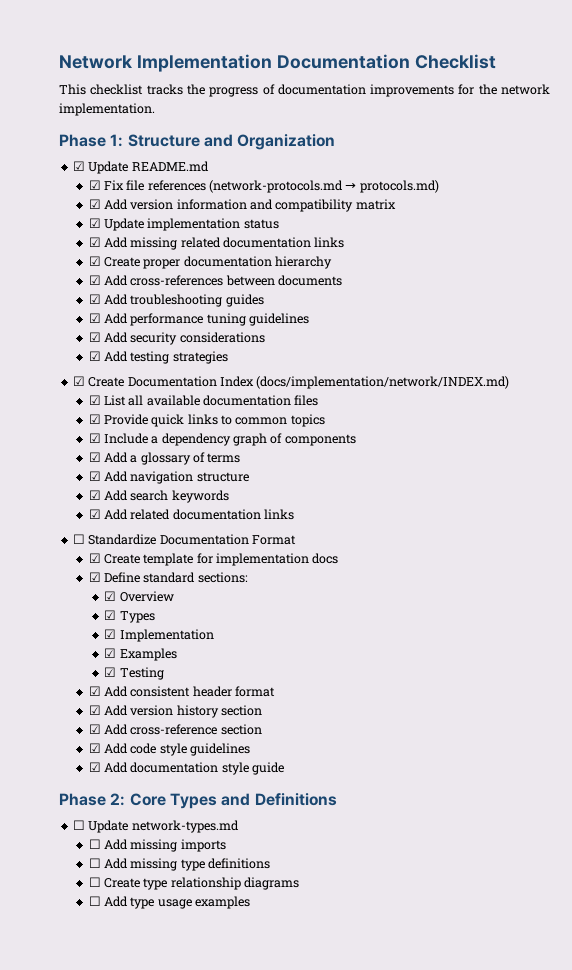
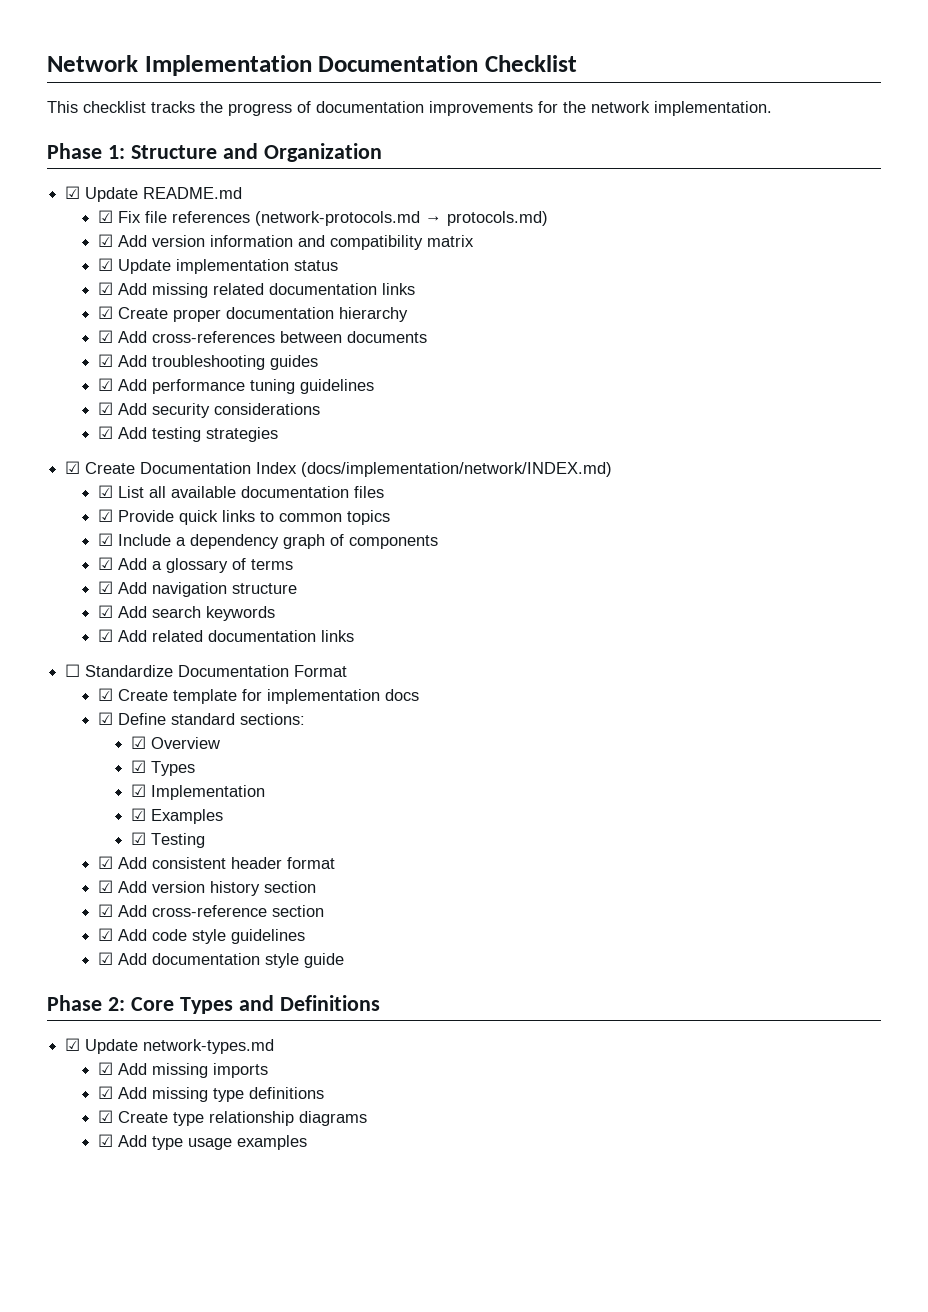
[72,820,85,830] ☐ -> [65,1038,81,1051] ☑
[88,839,101,849] ☐ -> [98,1062,114,1075] ☑
[88,858,101,868] ☐ -> [98,1086,114,1099] ☑
[88,877,101,887] ☐ -> [98,1110,114,1123] ☑
[88,896,101,906] ☐ -> [98,1134,114,1147] ☑

